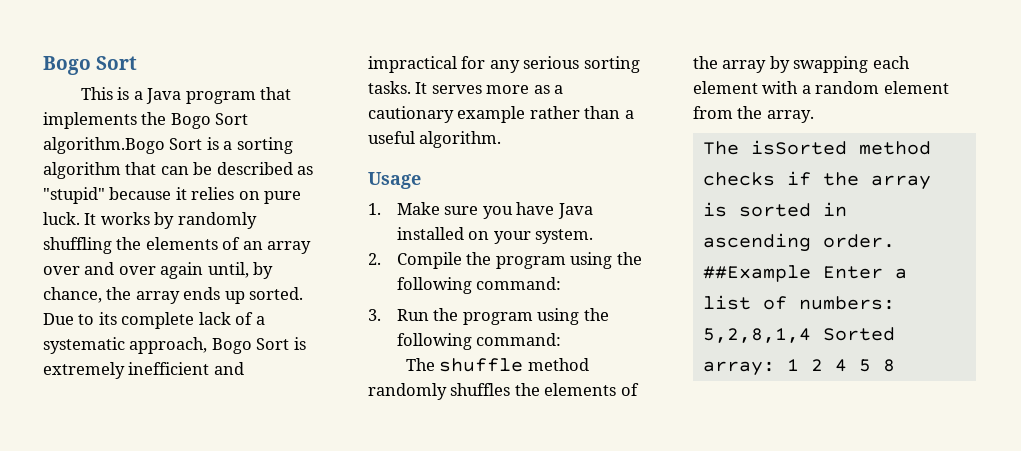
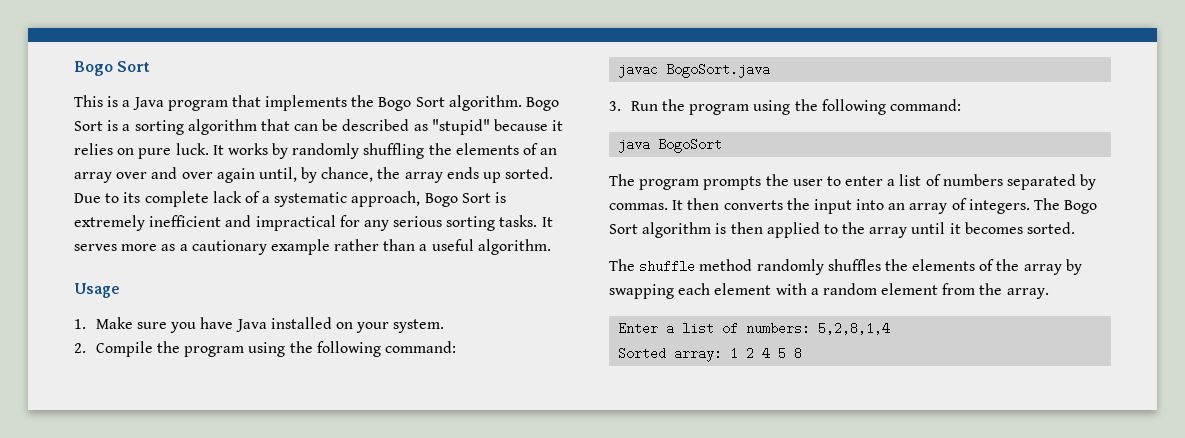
[43,137,165,154] algorithm.Bogo -> [448,95,560,111] algorithm. Bogo
(562, 283) none -> [618,63,771,78] // javac BogoSort.java
(562, 339) none -> [618,138,723,153] [609,174,1097,190] [609,198,1098,214] [609,222,1076,238] // java BogoSort // The program prompts the user to enter a list of numbers separated by commas. It then converts the input into an array of integers. The Bogo Sort algorithm is then applied to the array until it becomes sorted.
[702,140,931,155] [702,171,931,190] [702,202,847,217] [702,233,895,252] [702,265,811,282] The isSorted method checks if the array is sorted in ascending order. ##Example -> (1049, 293) none
(811, 335) none -> (891, 328) //

